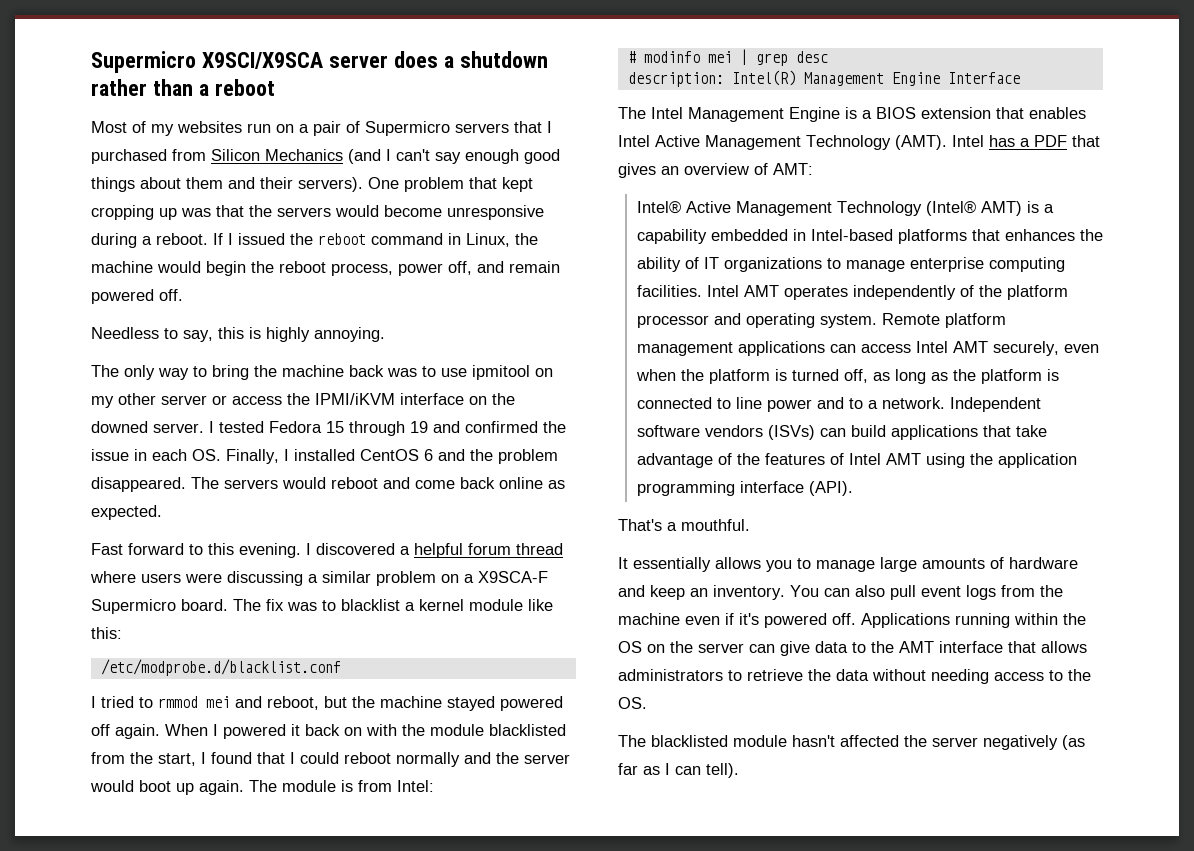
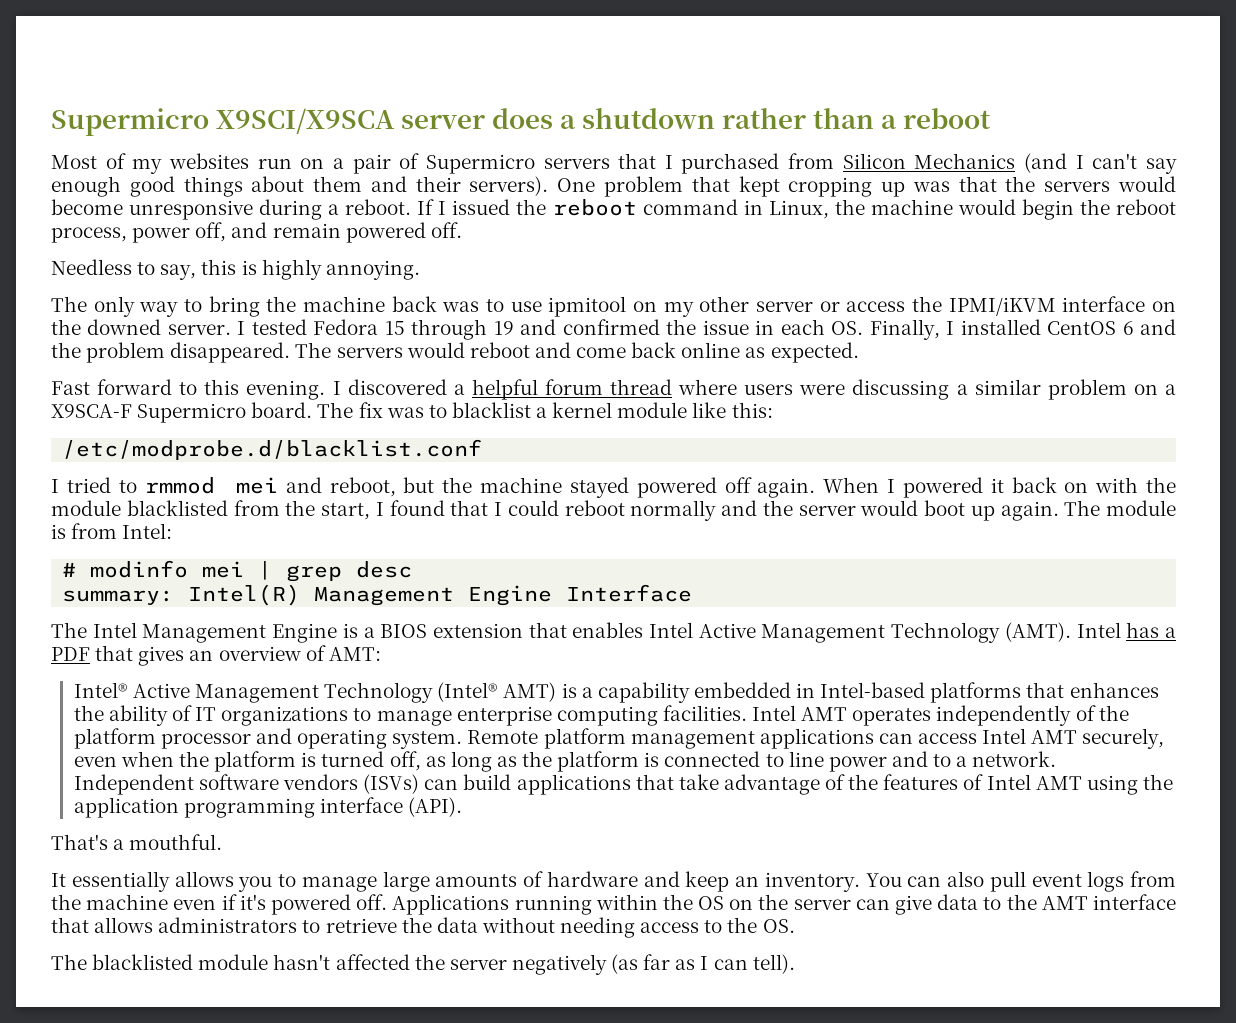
[627,72,724,87] description: -> [62,590,175,605] summary:

